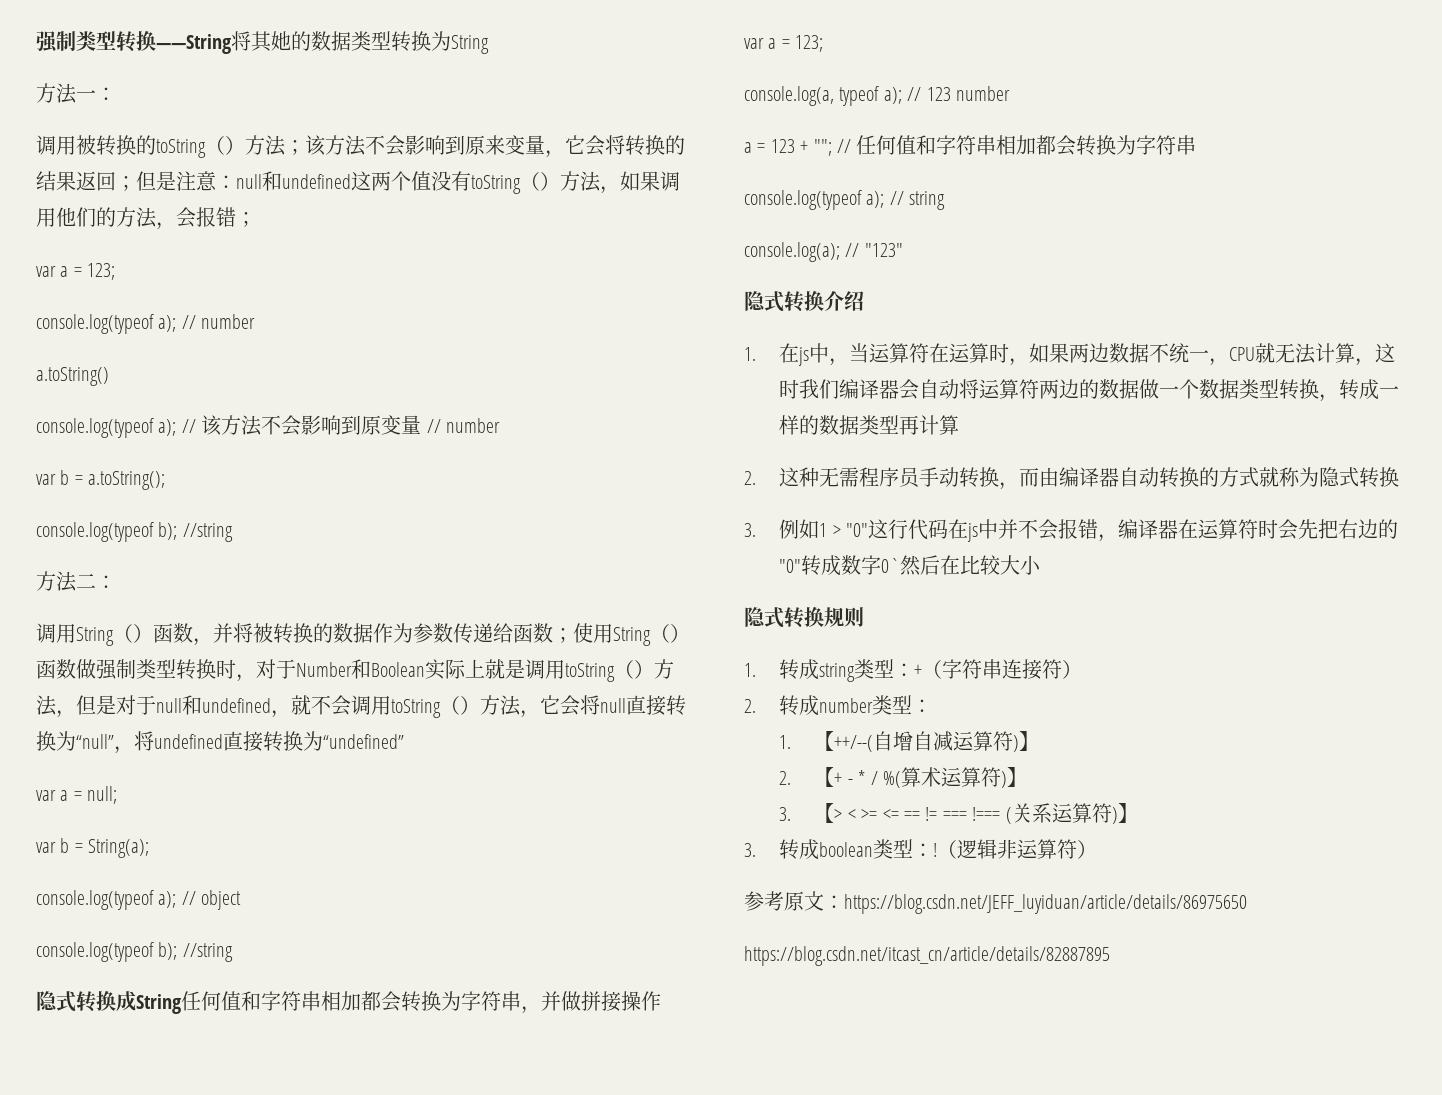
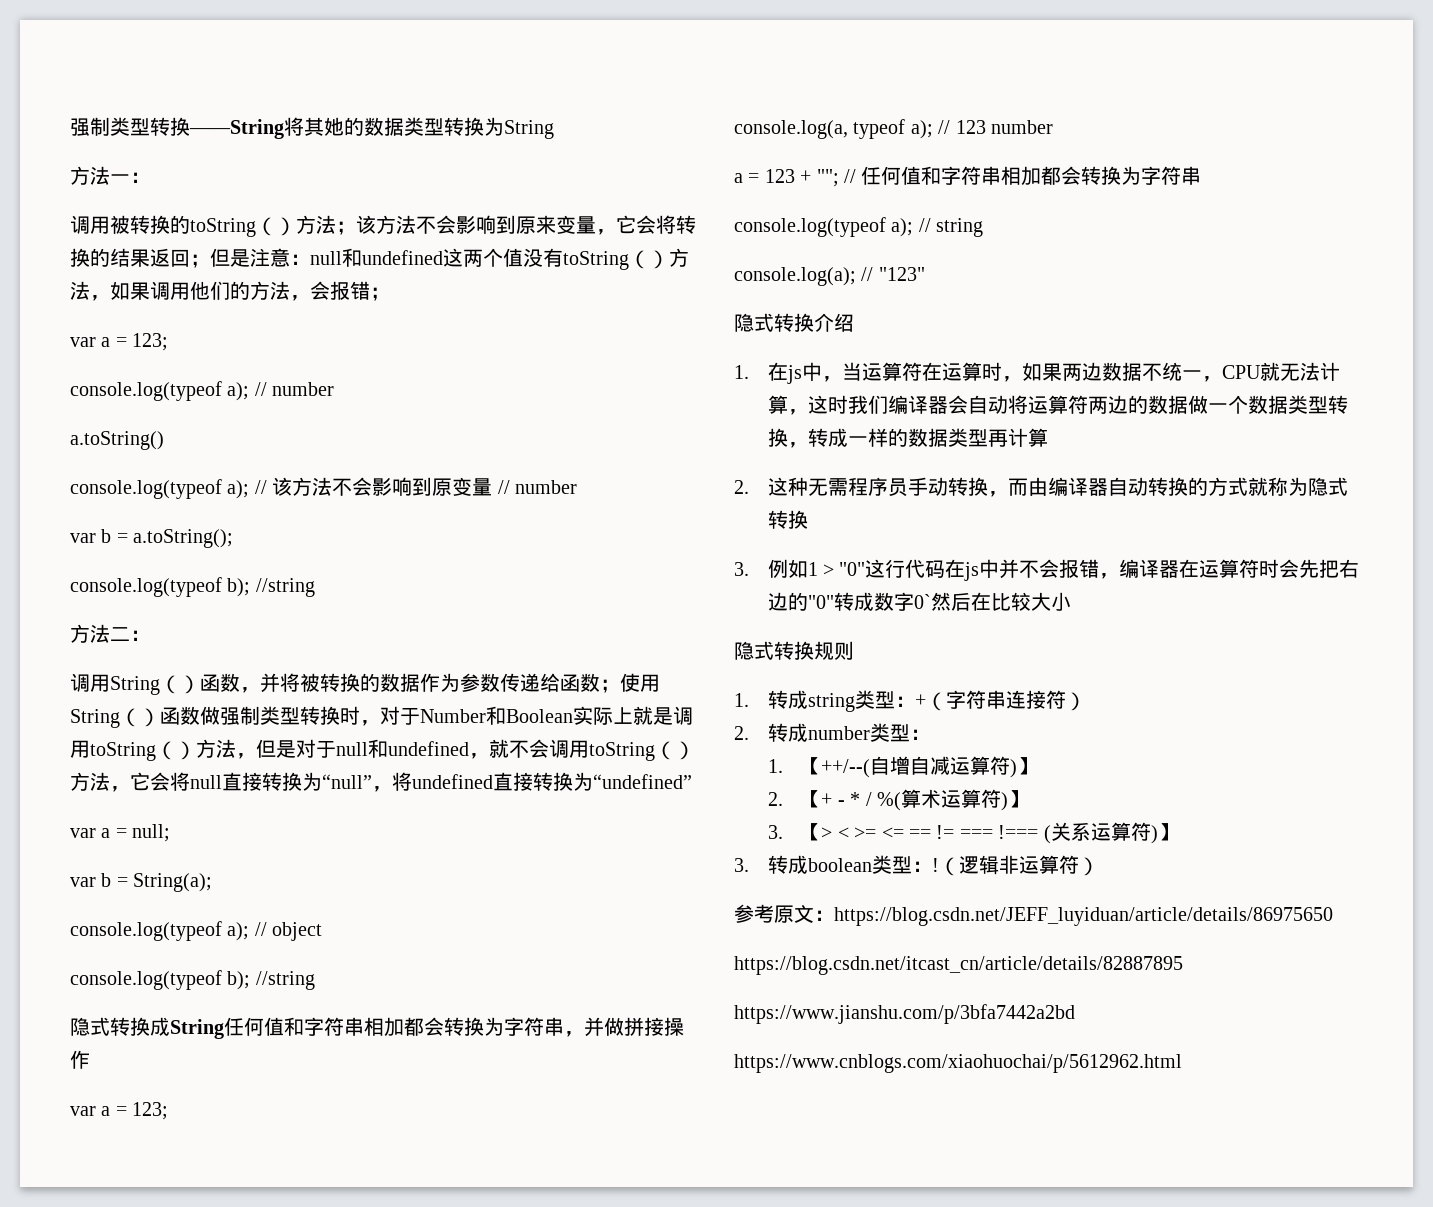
(1110, 956) none -> [734,1004,1075,1024] [734,1054,1182,1073] // https://www.jianshu.com/p/3bfa7442a2bd // https://www.cnblogs.com/xiaohuochai/p/5612962.html

